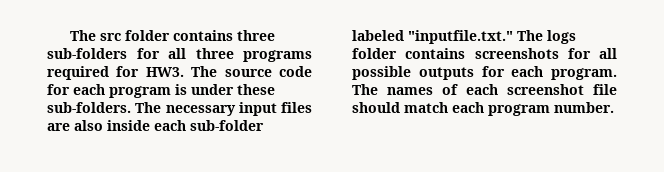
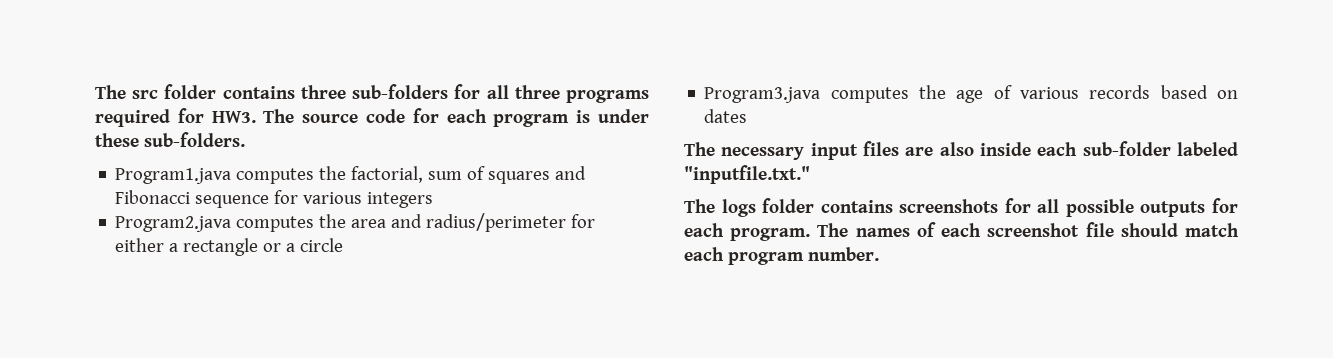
(131, 107) none -> [115,166,587,184] [115,190,434,208] [115,213,596,232] [115,238,344,256] [704,85,1238,103] [704,109,748,123] // Program1.java computes the factorial, sum of squares and Fibonacci sequence for various integers // Program2.java computes the area and radius/perimeter for either a rectangle or a circle // Program3.java computes the age of various records based on dates //
(513, 37) none -> (810, 174) //

